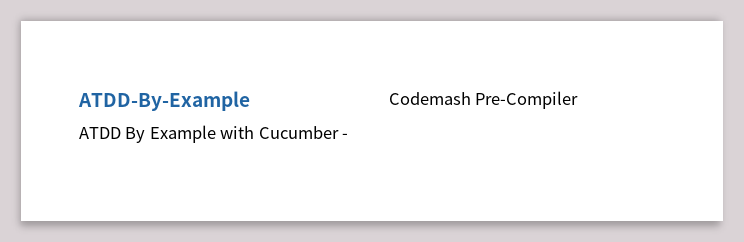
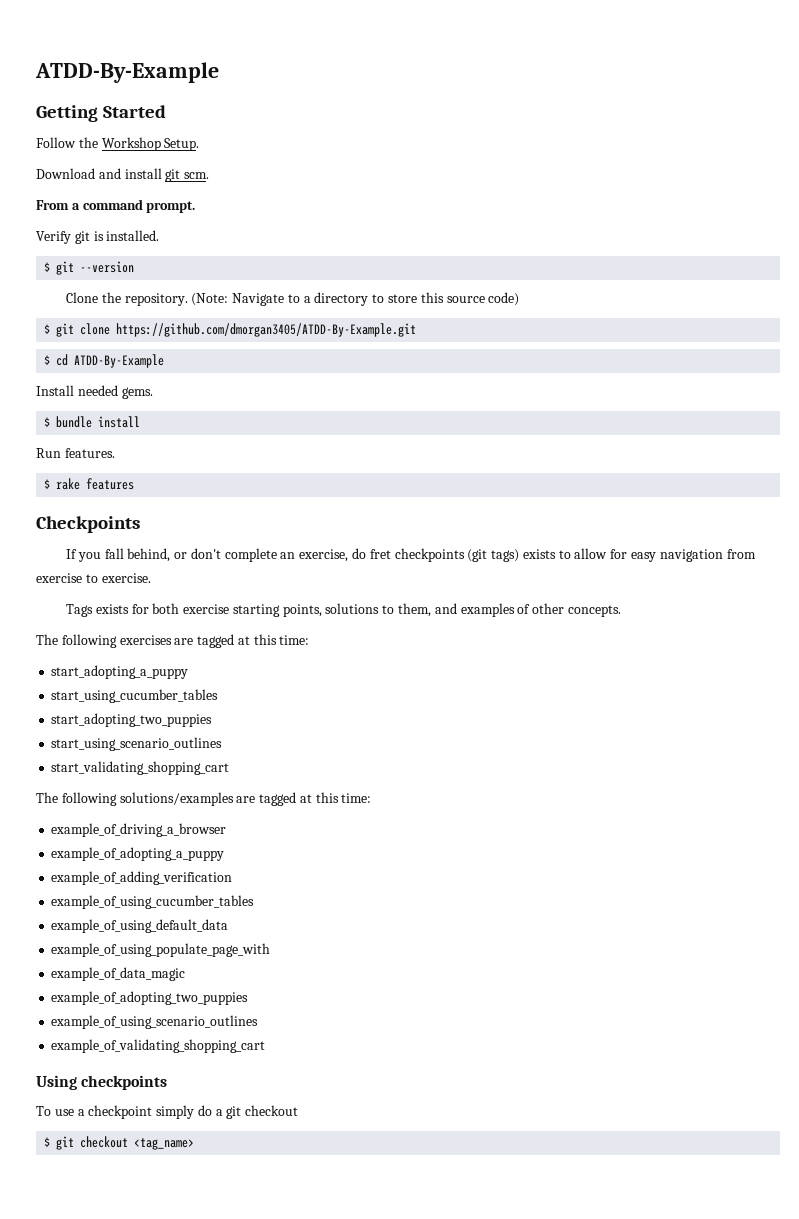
[78,91,250,111] [79,125,349,143] [389,91,579,109] ATDD-By-Example // ATDD By Example with Cucumber - Codemash Pre-Compiler -> [35,62,219,83] [36,105,167,122] [36,137,200,151] [36,168,210,182] [36,199,196,213] [36,230,160,244] [44,261,135,275] [65,292,520,306] [44,323,417,337] [44,354,165,368] [36,385,153,399] [44,416,141,428] [36,448,115,458] [44,478,135,490] [36,516,140,533] [65,548,756,562] [36,573,151,583] [65,603,621,617] [36,634,310,648] [51,665,189,679] [51,689,219,703] [51,713,213,727] [51,737,223,751] [51,761,230,775] [36,792,372,806] [51,823,227,837] [51,847,225,861] [51,871,233,885] [51,895,255,909] [51,919,229,933] [51,943,271,957] [51,967,186,981] [51,991,249,1005] [51,1015,259,1029] [51,1039,266,1053] [36,1075,168,1090] [36,1105,299,1119] [44,1136,195,1150] ATDD-By-Example // Getting Started // Follow the Workshop Setup. // Download and install git scm. // From a command prompt. // Verify git is installed. // $ git --version // Clone the repository. (Note: Navigate to a directory to store this source code) // $ git clone https://github.com/dmorgan3405/ATDD-By-Example.git // $ cd ATDD-By-Example // Install needed gems. // $ bundle install // Run features. // $ rake features // Checkpoints // If you fall behind, or don't complete an exercise, do fret checkpoints (git tags) exists to allow for easy navigation from exercise to exercise. // Tags exists for both exercise starting points, solutions to them, and examples of other concepts. // The following exercises are tagged at this time: // start_adopting_a_puppy // start_using_cucumber_tables // start_adopting_two_puppies // start_using_scenario_outlines // start_validating_shopping_cart // The following solutions/examples are tagged at this time: // example_of_driving_a_browser // example_of_adopting_a_puppy // example_of_adding_verification // example_of_using_cucumber_tables // example_of_using_default_data // example_of_using_populate_page_with // example_of_data_magic // example_of_adopting_two_puppies // example_of_using_scenario_outlines // example_of_validating_shopping_cart // Using checkpoints // To use a checkpoint simply do a git checkout // $ git checkout <tag_name>

